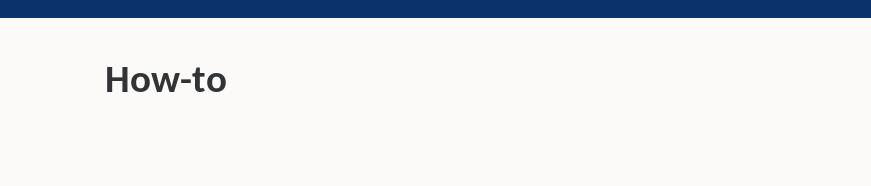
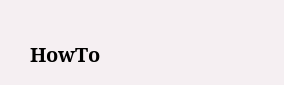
[105,67,227,92] How-to -> [30,48,100,62] HowTo

